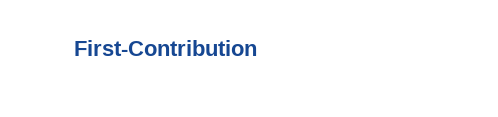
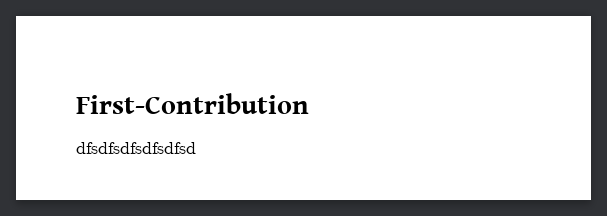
(257, 48) none -> [76,142,196,154] // dfsdfsdfsdfsdfsd

